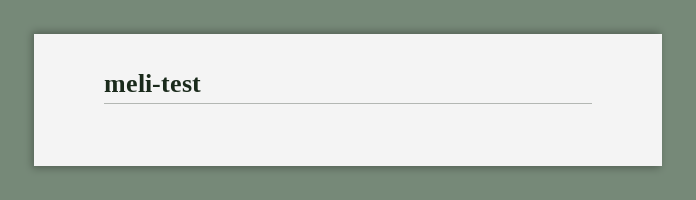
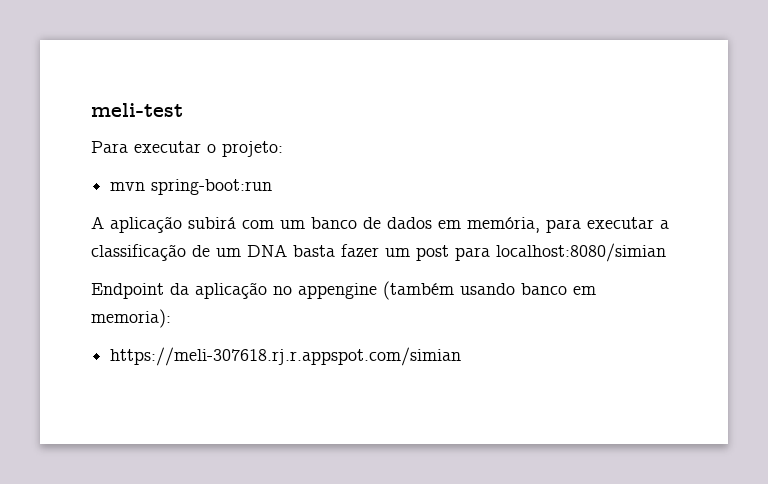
(201, 83) none -> [91,141,283,157] [110,179,273,195] [91,216,669,233] [91,243,666,262] [91,281,596,300] [91,309,171,328] [110,347,462,366] // Para executar o projeto: // mvn spring-boot:run // A aplicação subirá com um banco de dados em memória, para executar a classificação de um DNA basta fazer um post para localhost:8080/simian // Endpoint da aplicação no appengine (também usando banco em memoria): // https://meli-307618.rj.r.appspot.com/simian

